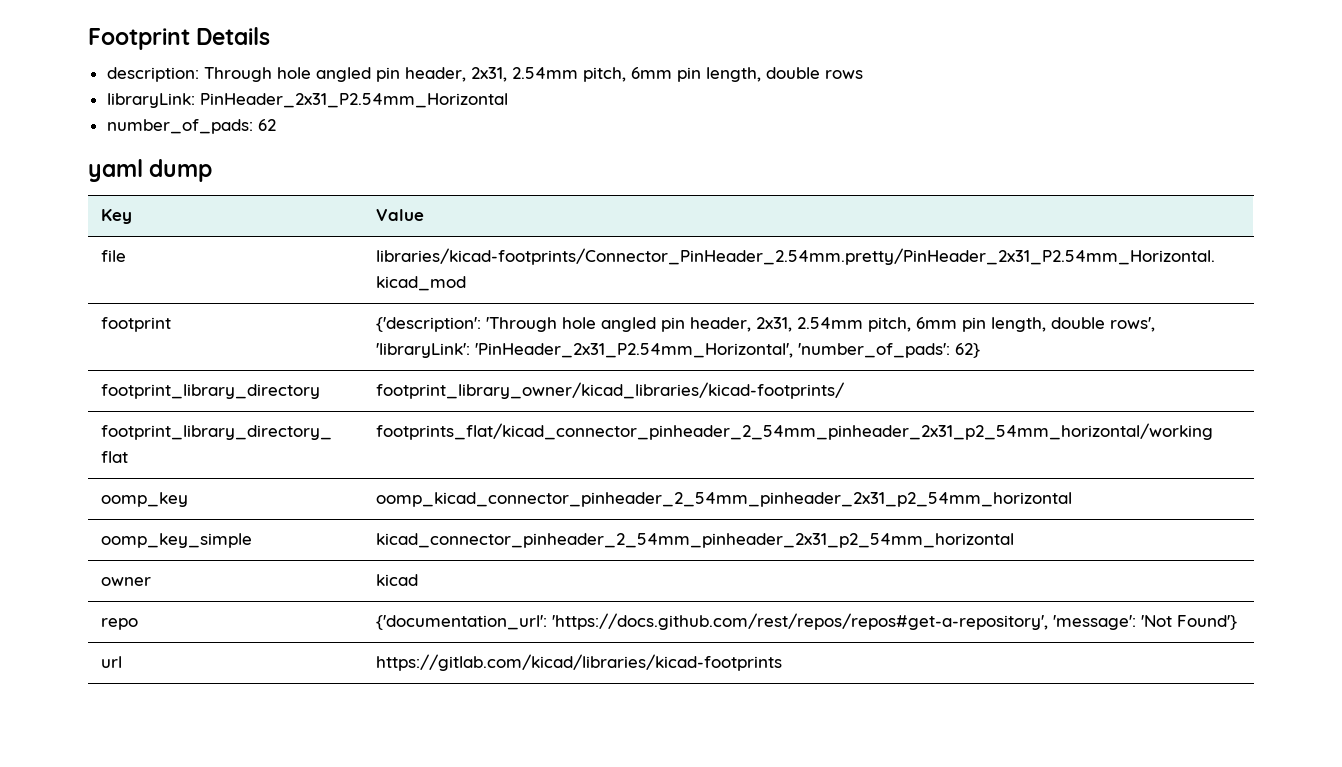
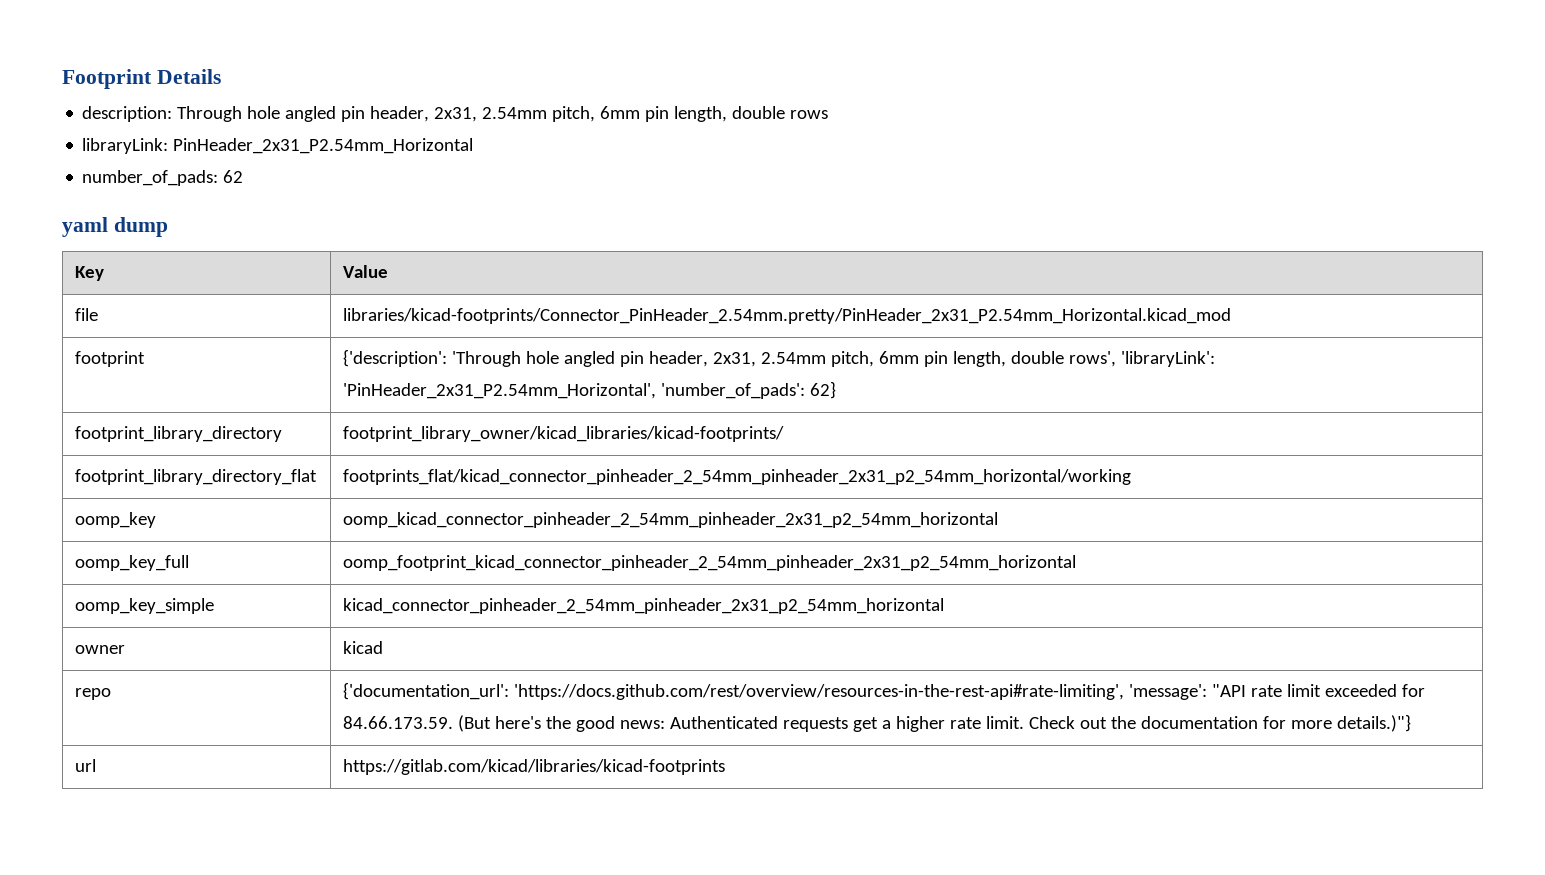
(1073, 499) none -> [75,555,190,571] [343,555,1077,571] // oomp_key_full | oomp_footprint_kicad_connector_pinheader_2_54mm_pinheader_2x31_p2_54mm_horizontal
[552,613,1238,630] 'https://docs.github.com/rest/repos/repos#get-a-repository', 'message': 'Not Found'} -> [514,684,1426,700] [343,714,1412,732] 'https://docs.github.com/rest/overview/resources-in-the-rest-api#rate-limiting', 'message': "API rate limit exceeded for 84.66.173.59. (But here's the good news: Authenticated requests get a higher rate limit. Check out the documentation for more details.)"}

